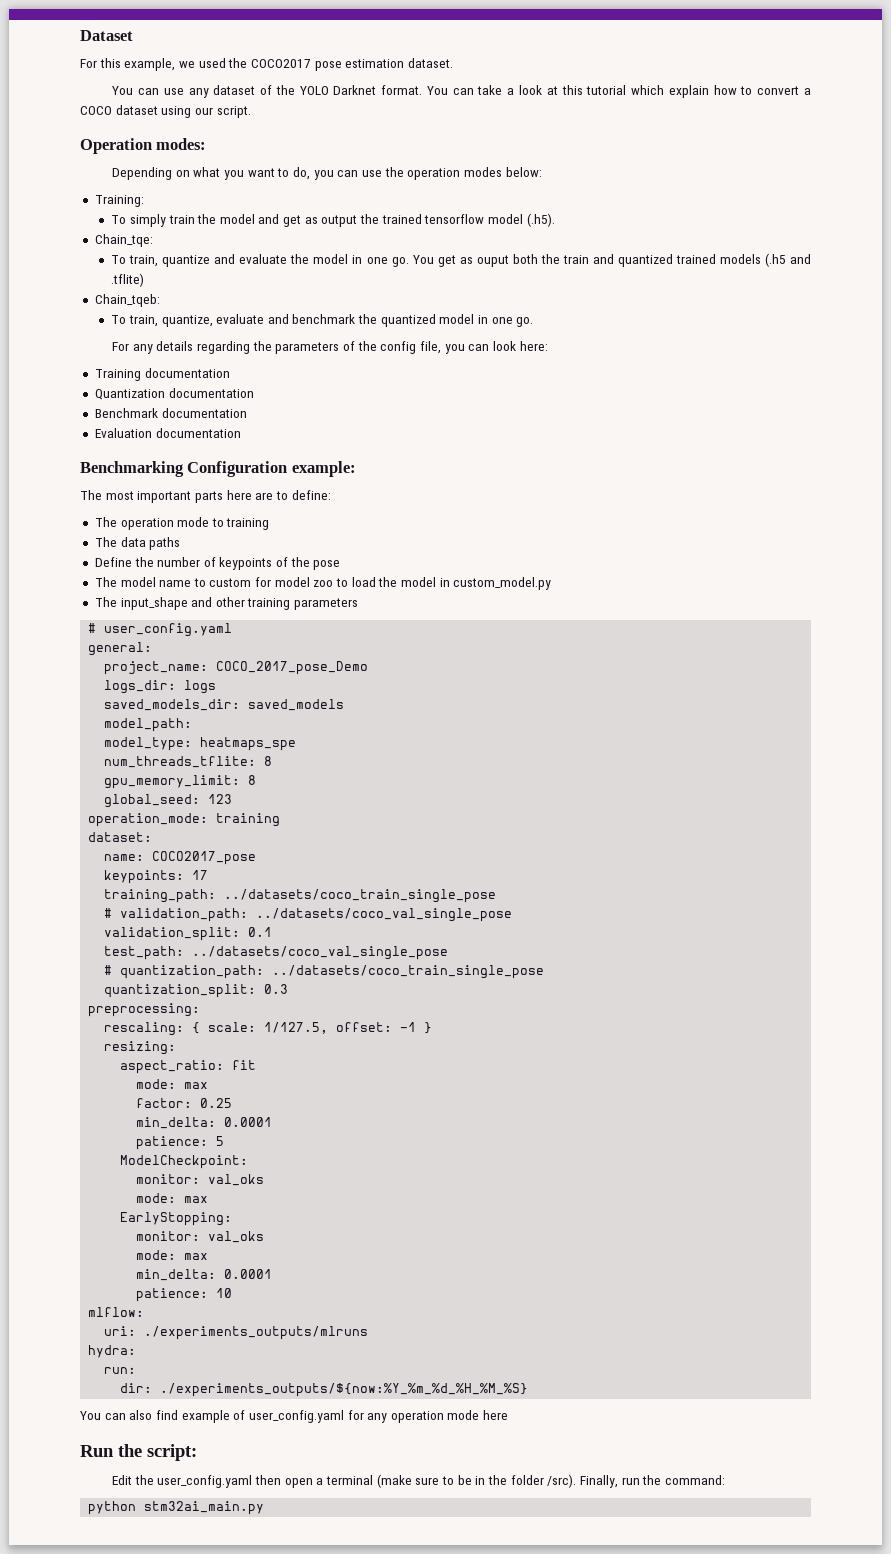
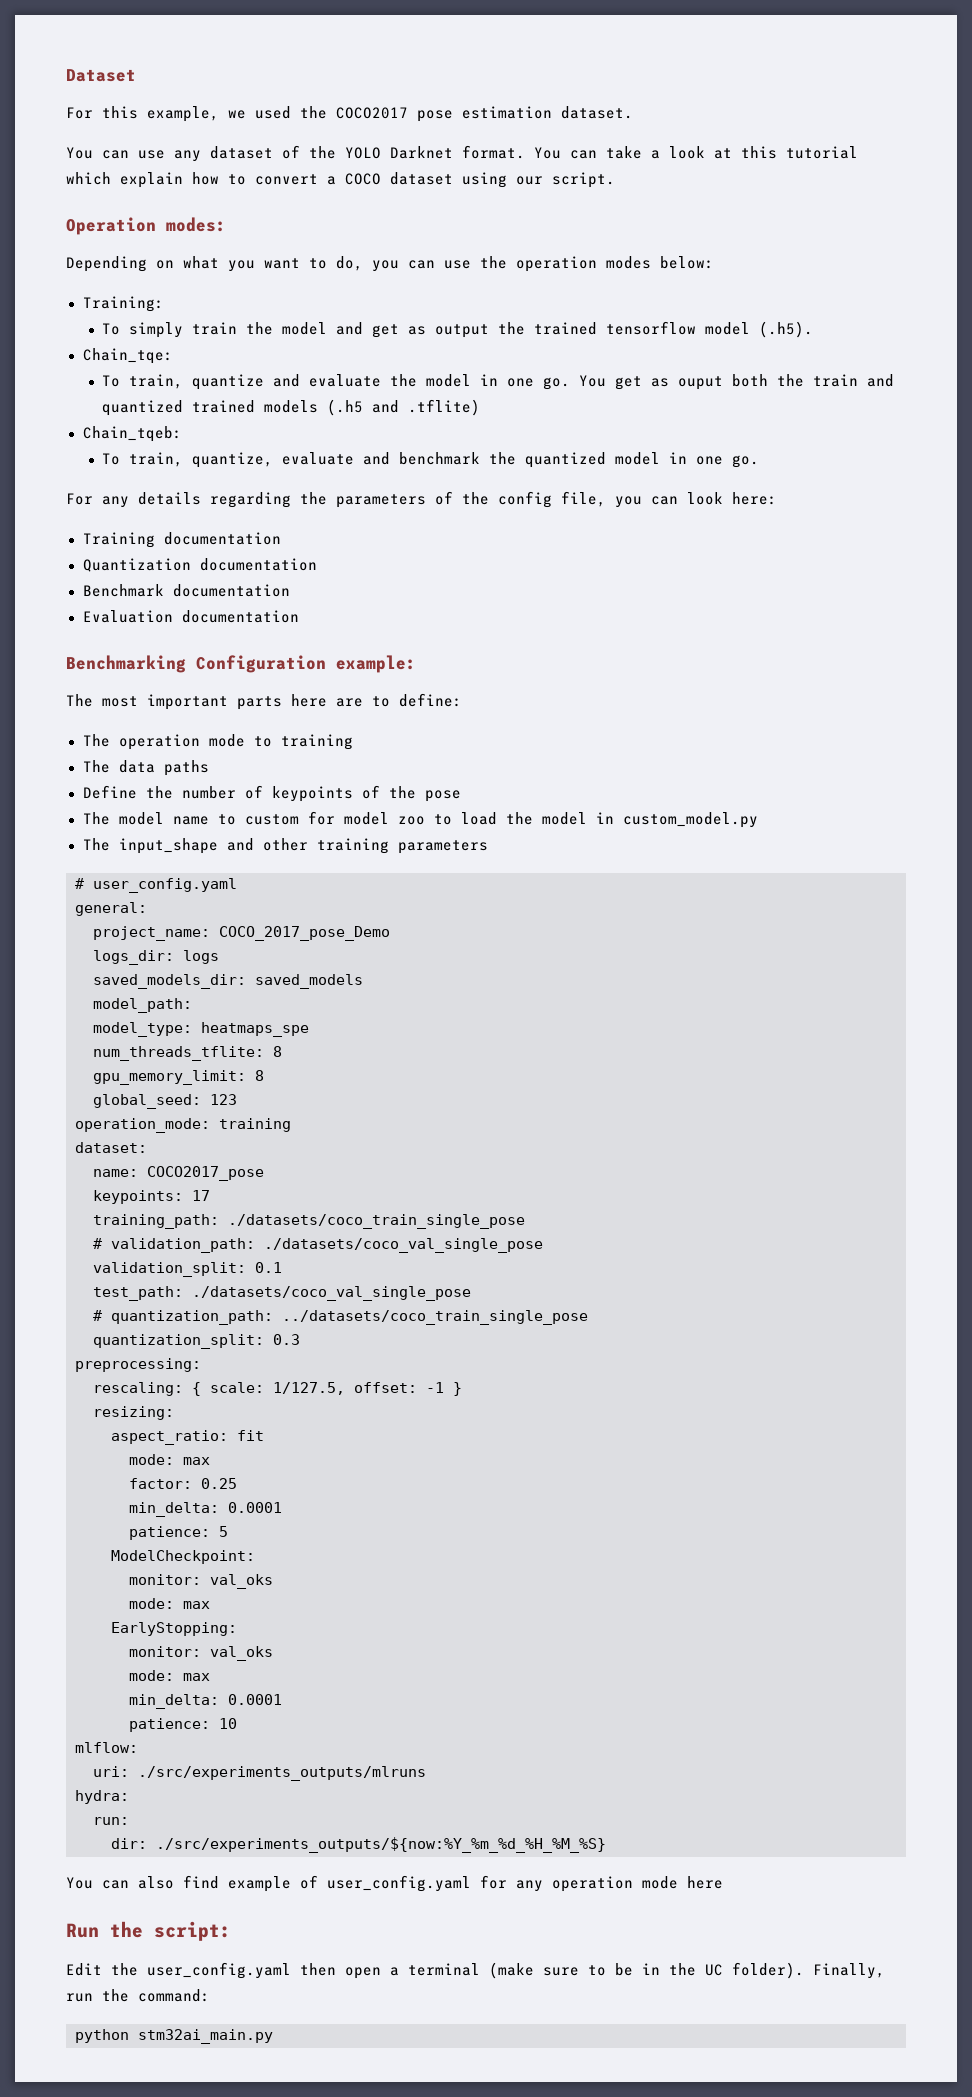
[224,889,497,903] ../datasets/coco_train_single_pose -> [228,1214,525,1229] ./datasets/coco_train_single_pose
[256,908,513,922] ../datasets/coco_val_single_pose -> [264,1238,543,1253] ./datasets/coco_val_single_pose
[192,946,449,960] ../datasets/coco_val_single_pose -> [192,1286,471,1301] ./datasets/coco_val_single_pose
[144,1326,369,1340] ./experiments_outputs/mlruns -> [138,1766,426,1781] ./src/experiments_outputs/mlruns
[160,1383,529,1397] ./experiments_outputs/${now:%Y_%m_%d_%H_%M_%S} -> [156,1837,606,1853] ./src/experiments_outputs/${now:%Y_%m_%d_%H_%M_%S}
[510,1474,577,1488] folder /src). -> [705,1962,804,1979] UC folder).

